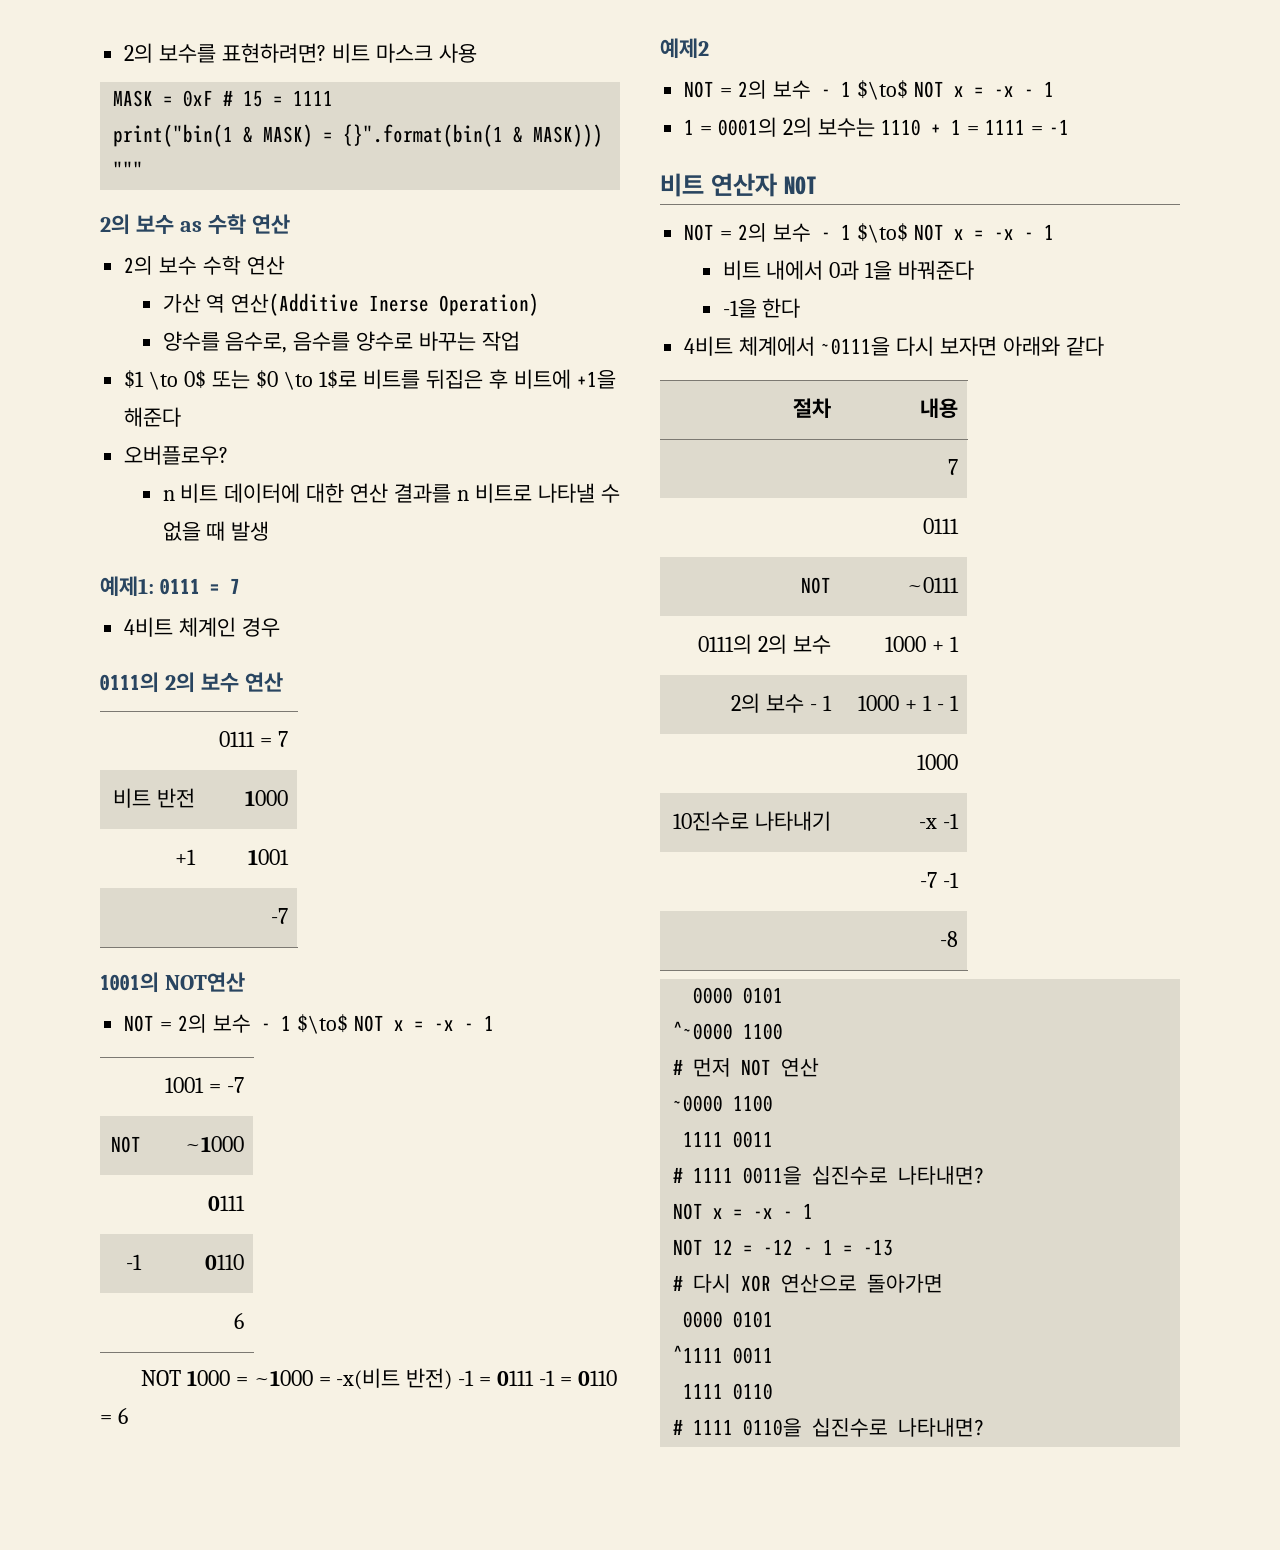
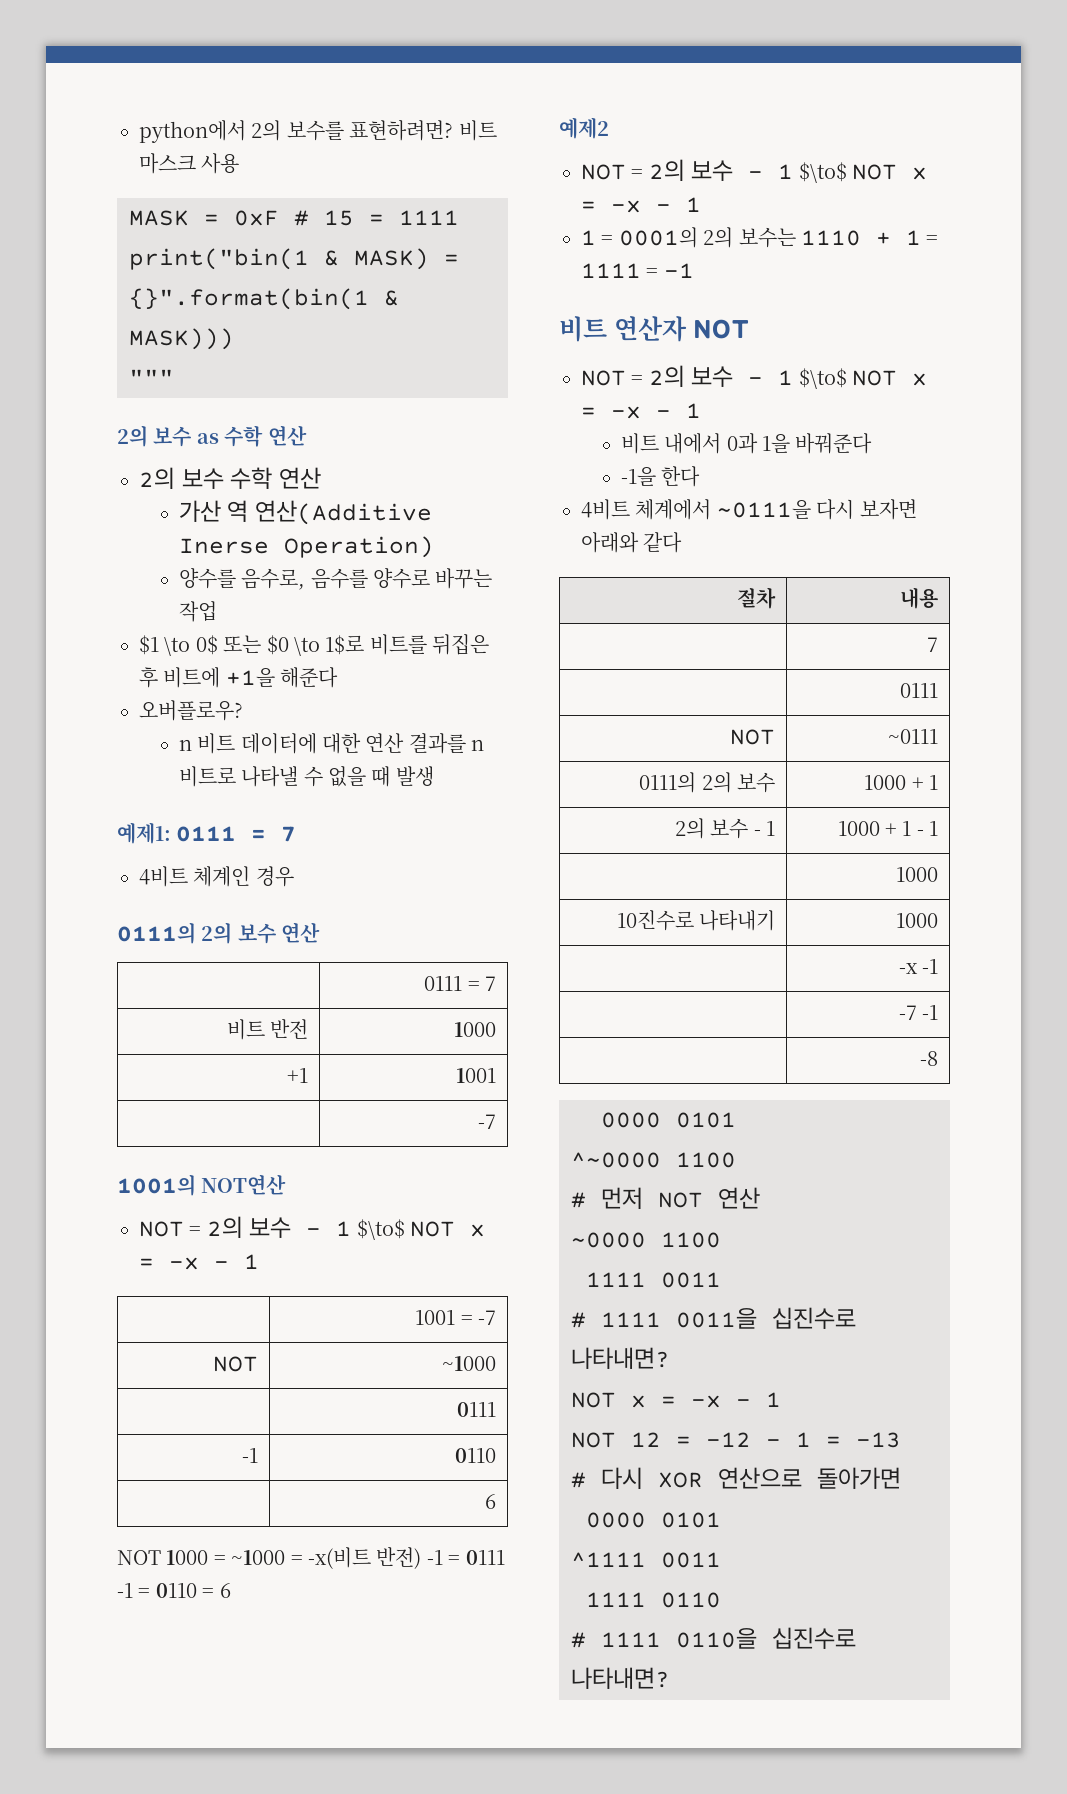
(124, 53) none -> [139,120,246,143] python에서
(832, 821) none -> [896,913,939,928] | 1000 //

